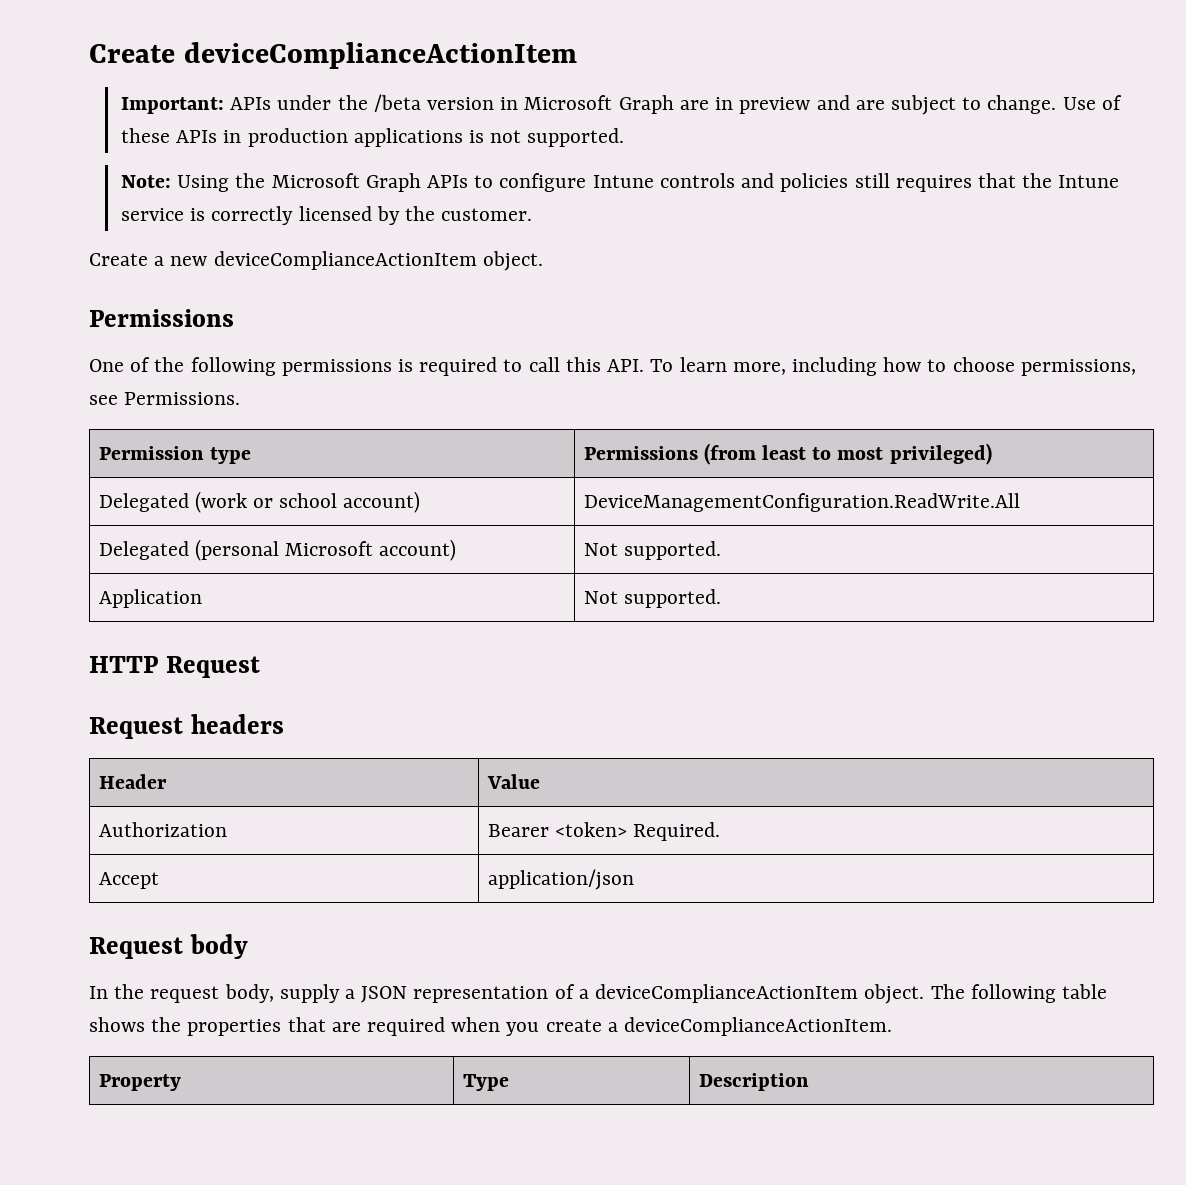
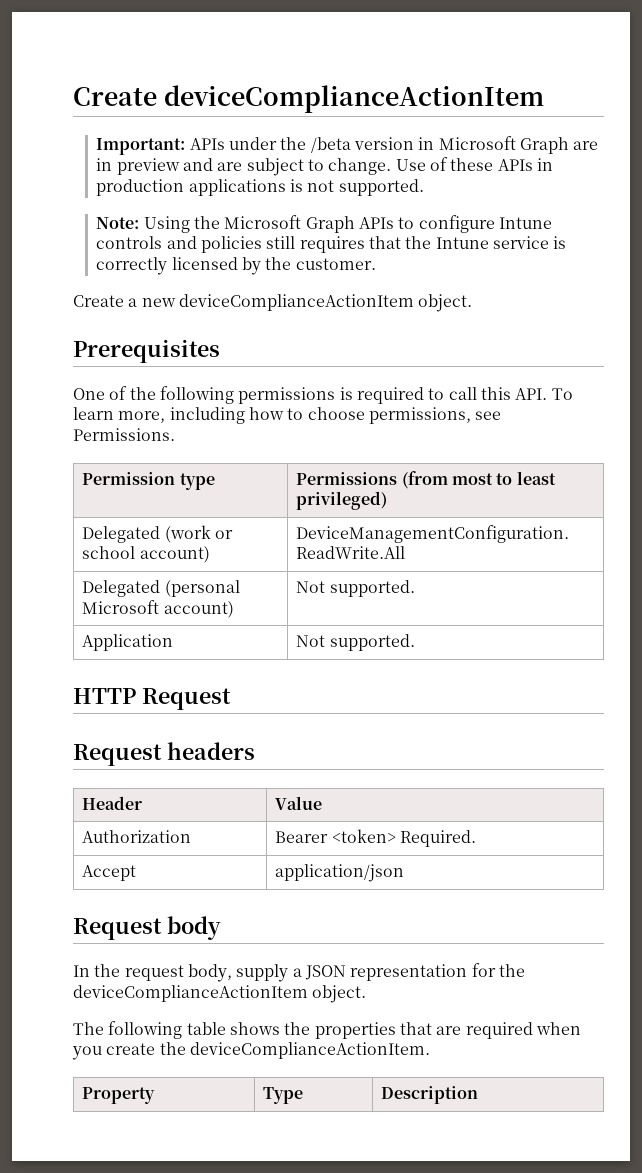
[89,309,234,327] Permissions -> [73,339,220,363] Prerequisites
[762,445,884,460] least to most -> [451,471,556,485] most to least
[554,984,925,1004] of a deviceComplianceActionItem object. -> [471,963,525,977] [73,985,367,1003] for the deviceComplianceActionItem object. //
[607,1022,618,1032] a -> [159,1042,186,1055] the

